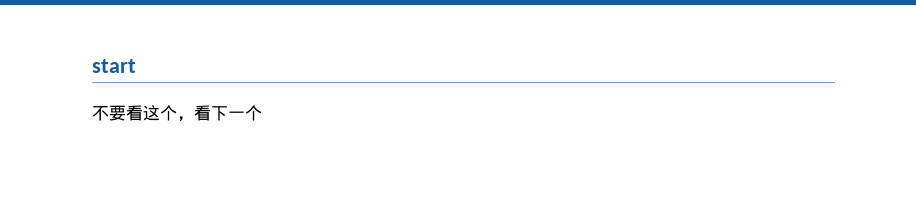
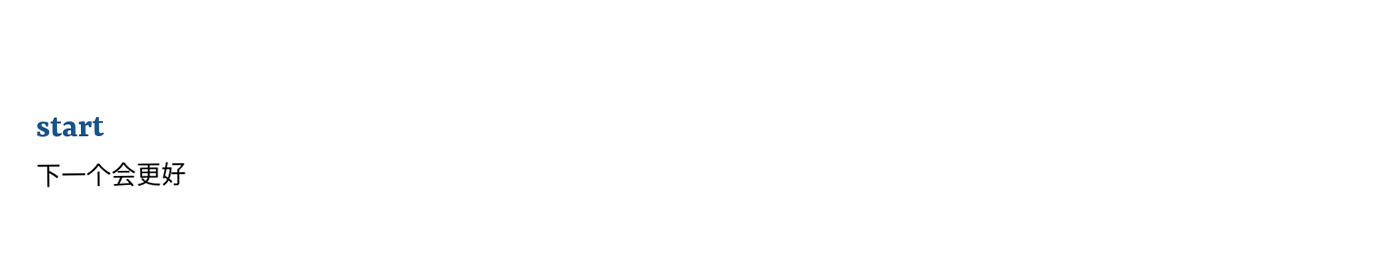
[92,105,262,122] 不要看这个，看下一个 -> [36,161,187,188] 下一个会更好

